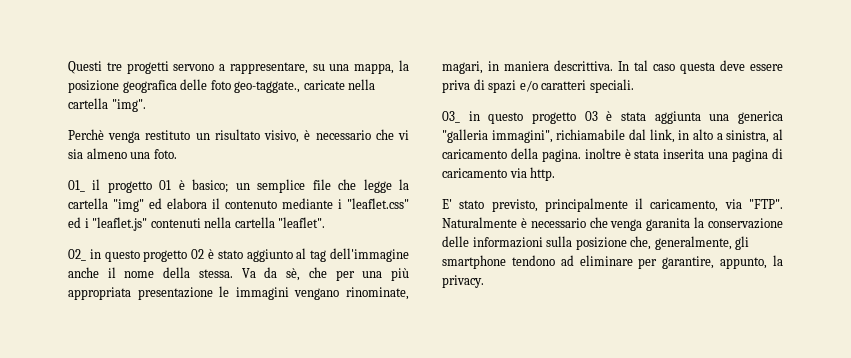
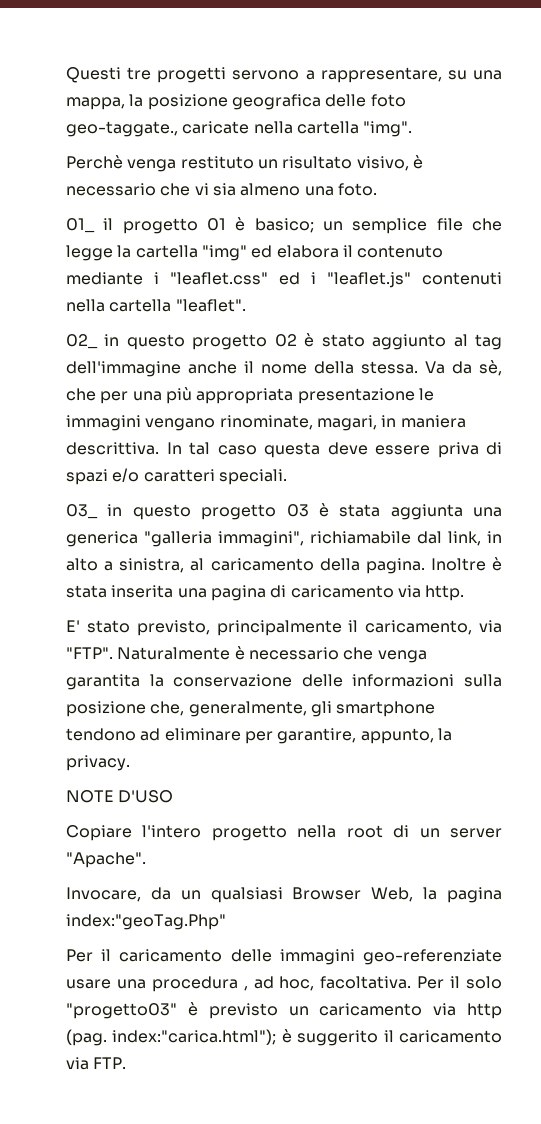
[584,148,621,159] inoltre -> [430,558,486,571] Inoltre
[646,218,691,231] garanita -> [66,674,140,690] garantita
(484, 281) none -> [66,790,174,803] [66,825,503,841] [66,852,146,868] [66,887,502,903] [66,914,226,930] [66,949,503,965] [66,976,503,992] [66,1002,502,1019] [66,1029,503,1046] [66,1057,127,1070] // NOTE D'USO // Copiare l'intero progetto nella root di un server "Apache". // Invocare, da un qualsiasi Browser Web, la pagina index:"geoTag.Php" // Per il caricamento delle immagini geo-referenziate usare una procedura , ad hoc, facoltativa. Per il solo "progetto03" è previsto un caricamento via http (pag. index:"carica.html"); è suggerito il caricamento via FTP.

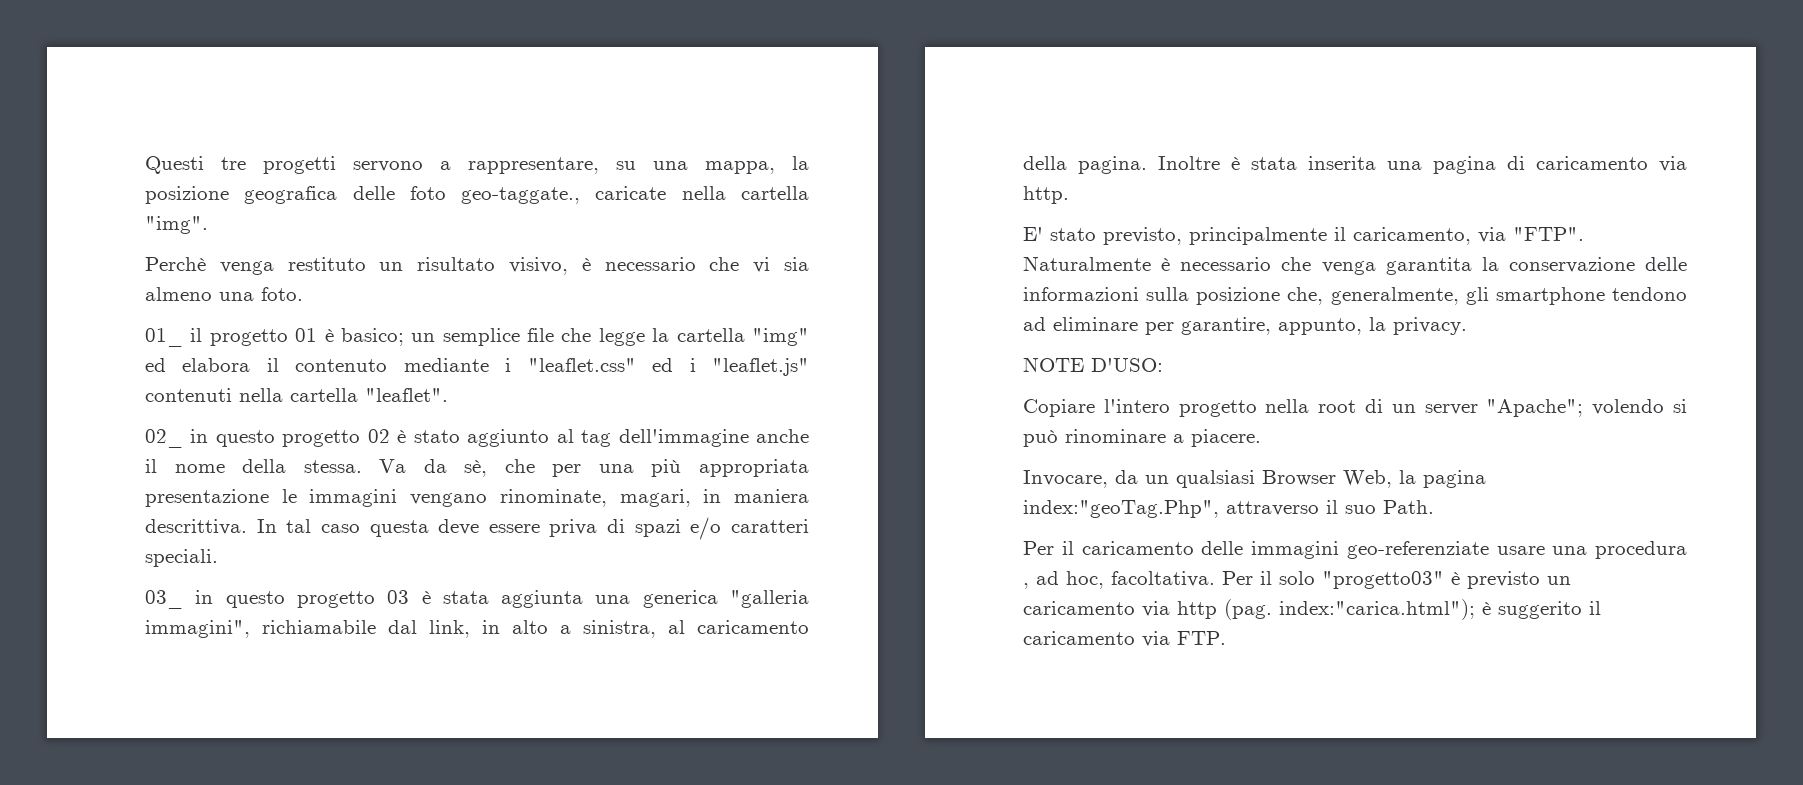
[118,790,174,803] D'USO -> [1091,358,1163,372] D'USO:
[66,852,146,868] "Apache". -> [1486,399,1687,417] [1023,429,1261,447] "Apache"; volendo si può rinominare a piacere.
[66,914,226,930] index:"geoTag.Php" -> [1023,500,1434,518] index:"geoTag.Php", attraverso il suo Path.

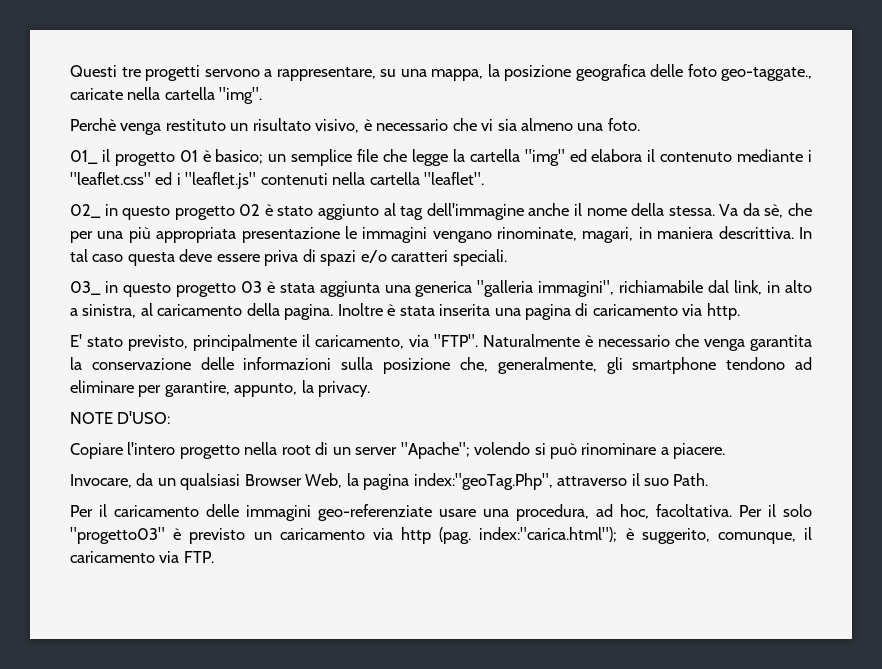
[1595,541,1687,559] [1023,583,1029,589] procedura , -> [516,504,589,521] procedura,
[1498,601,1582,619] suggerito -> [641,528,796,544] suggerito, comunque,

